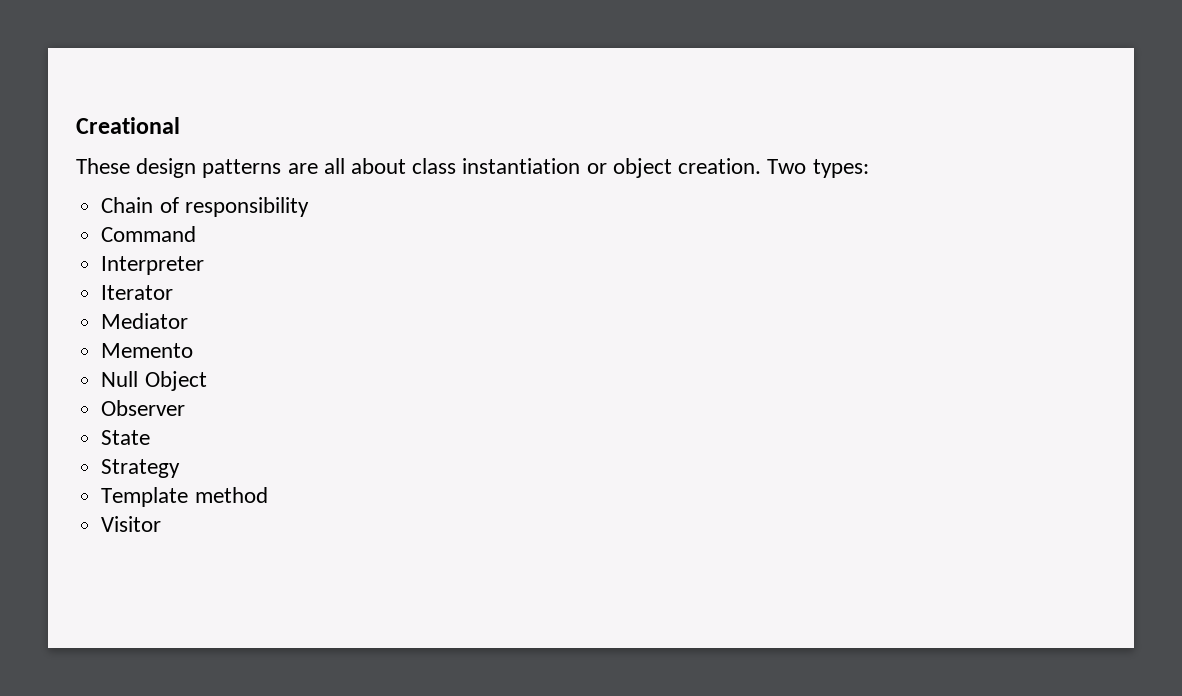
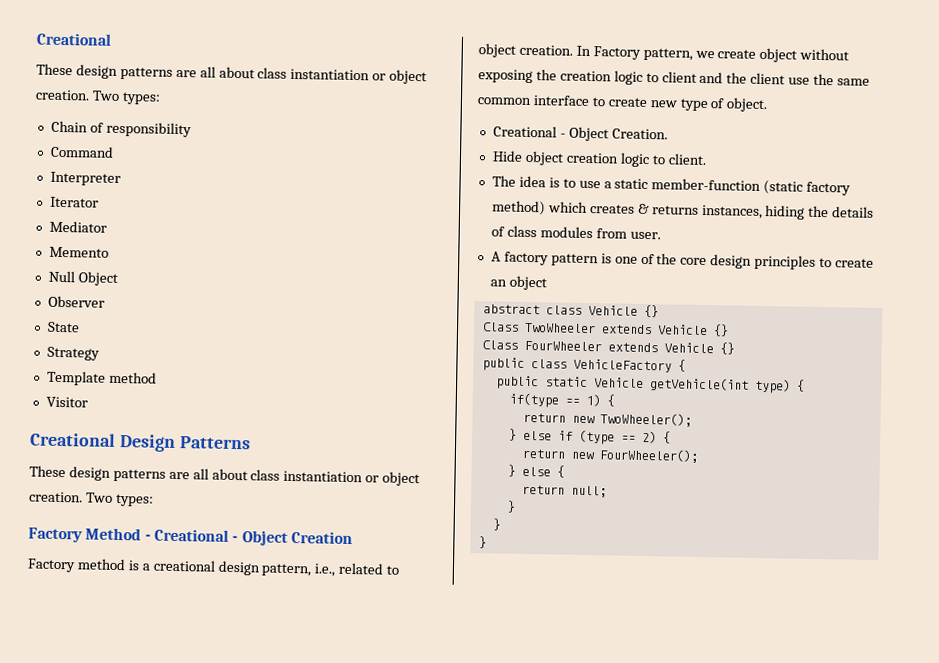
(162, 524) none -> [29,432,251,452] [29,465,421,487] [29,491,154,507] [28,527,353,546] [27,558,400,577] [478,43,850,63] [478,69,871,86] [477,95,769,113] [492,125,668,142] [491,150,707,168] [491,175,852,196] [491,200,875,220] [490,225,661,240] [490,251,875,270] [489,275,547,291] [482,304,659,318] [482,322,729,337] [481,340,735,355] [481,357,686,373] [495,375,805,394] [508,392,615,408] [522,412,692,427] [508,428,671,445] [521,448,699,463] [507,464,565,478] [521,484,607,498] [506,500,516,513] [492,518,501,531] [478,536,487,549] // Creational Design Patterns // These design patterns are all about class instantiation or object creation. Two types: // Factory Method - Creational - Object Creation // Factory method is a creational design pattern, i.e., related to object creation. In Factory pattern, we create object without exposing the creation logic to client and the client use the same common interface to create new type of object. // Creational - Object Creation. // Hide object creation logic to client. // The idea is to use a static member-function (static factory method) which creates & returns instances, hiding the details of class modules from user. // A factory pattern is one of the core design principles to create an object // abstract class Vehicle {} // Class TwoWheeler extends Vehicle {} // Class FourWheeler extends Vehicle {} // public class VehicleFactory { // public static Vehicle getVehicle(int type) { // if(type == 1) { // return new TwoWheeler(); // } else if (type == 2) { // return new FourWheeler(); // } else { // return null; // } // } // }

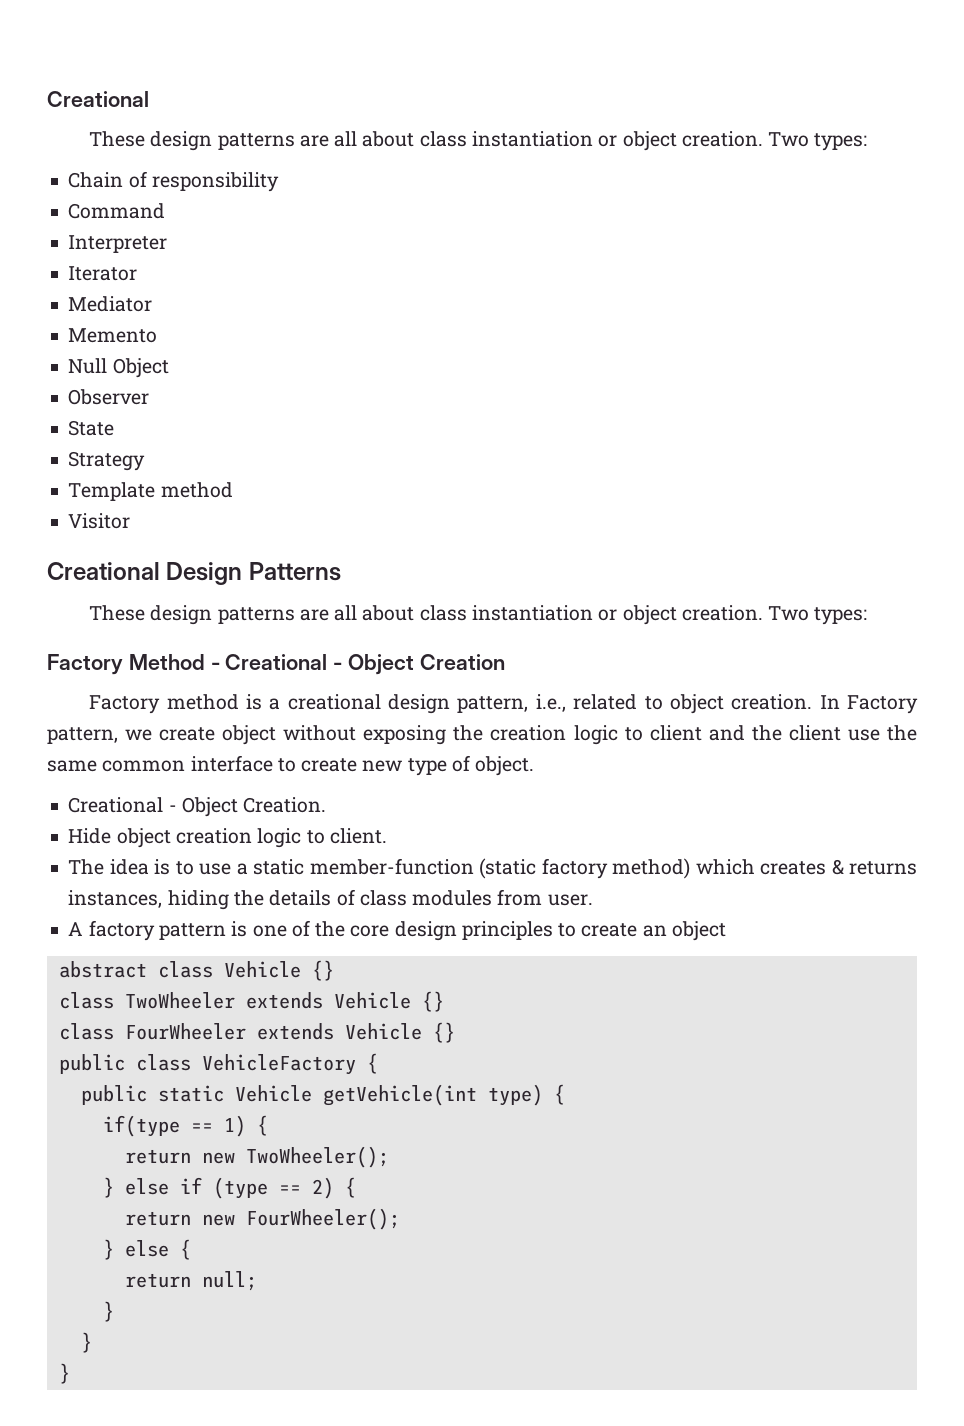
[482,322,519,332] Class -> [58,992,114,1009] class
[481,340,518,350] Class -> [58,1023,114,1040] class

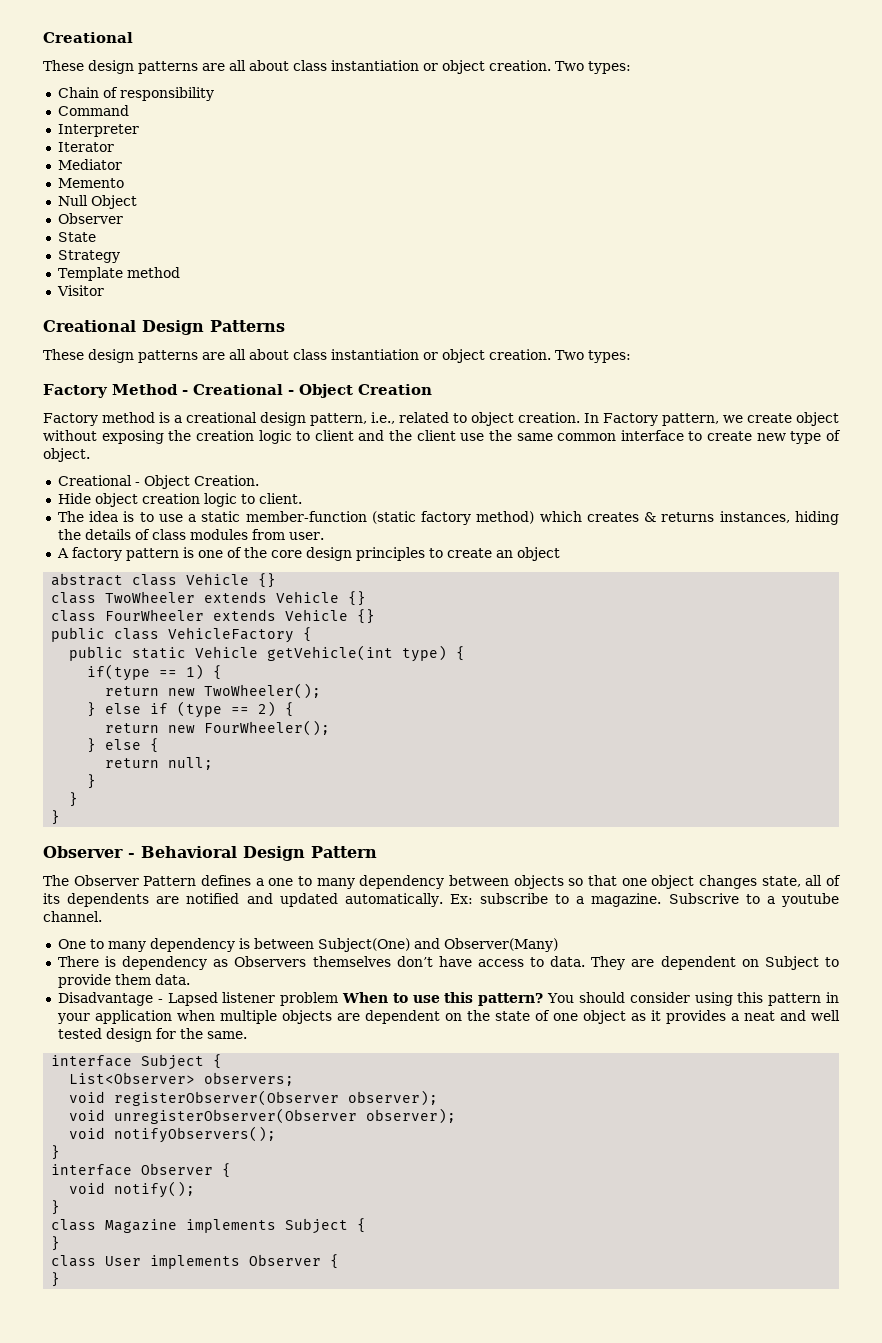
(70, 1373) none -> [43,846,377,861] [43,875,841,889] [43,893,839,907] [43,911,102,922] [57,938,558,952] [57,956,839,970] [57,974,190,988] [57,992,839,1006] [56,1010,840,1024] [57,1028,247,1042] [51,1054,223,1070] [69,1072,295,1086] [69,1090,439,1106] [69,1108,457,1124] [69,1126,277,1143] [51,1145,61,1160] [51,1163,232,1178] [69,1181,196,1198] [51,1200,61,1215] [51,1218,367,1234] [51,1236,61,1251] [51,1254,340,1269] [51,1272,61,1287] // Observer - Behavioral Design Pattern // The Observer Pattern defines a one to many dependency between objects so that one object changes state, all of its dependents are notified and updated automatically. Ex: subscribe to a magazine. Subscrive to a youtube channel. // One to many dependency is between Subject(One) and Observer(Many) // There is dependency as Observers themselves don’t have access to data. They are dependent on Subject to provide them data. // Disadvantage - Lapsed listener problem When to use this pattern? You should consider using this pattern in your application when multiple objects are dependent on the state of one object as it provides a neat and well tested design for the same. // interface Subject { // List<Observer> observers; // void registerObserver(Observer observer); // void unregisterObserver(Observer observer); // void notifyObservers(); // } // interface Observer { // void notify(); // } // class Magazine implements Subject { // } // class User implements Observer { // }

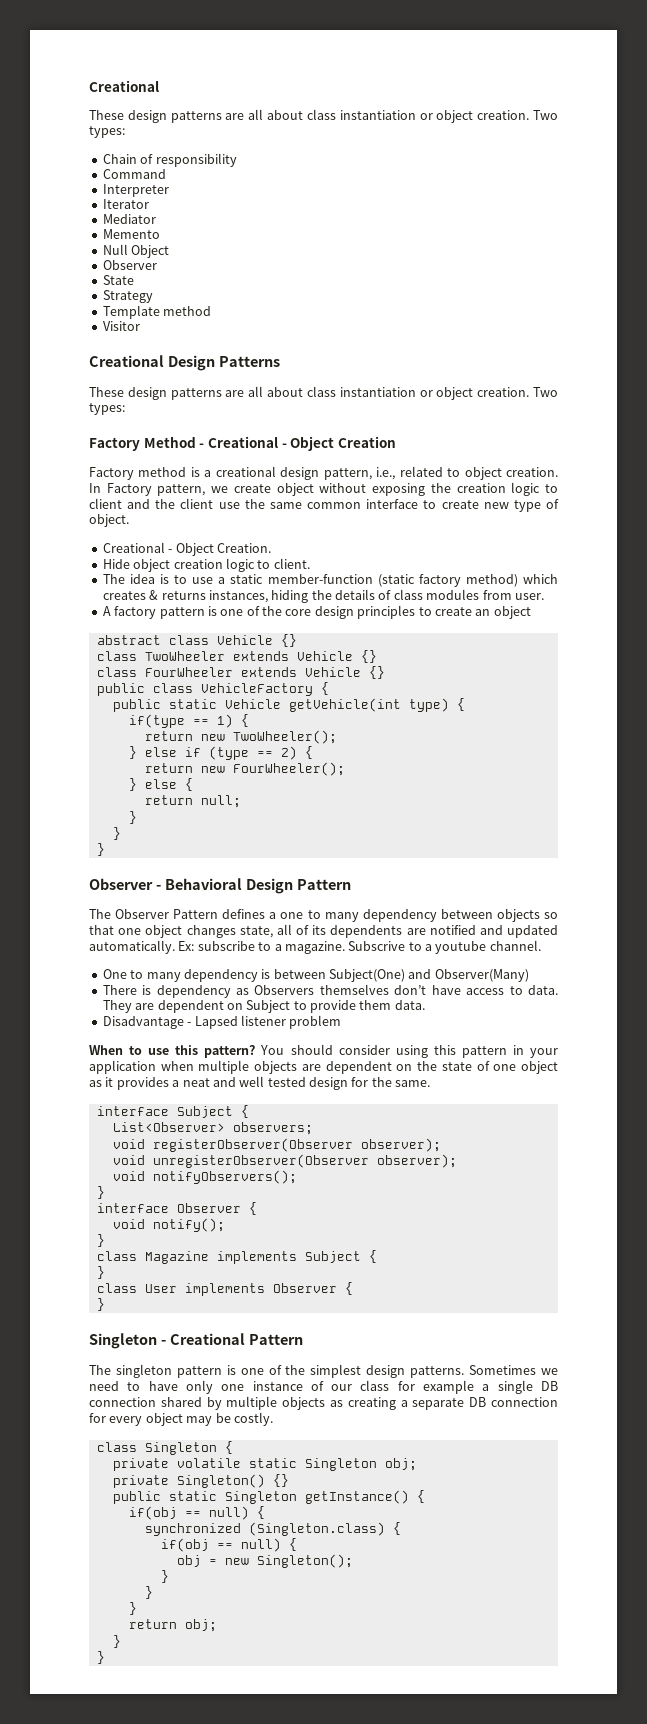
(339, 999) none -> (342, 1022) //
(61, 1279) none -> [89,1333,303,1349] [89,1364,559,1378] [89,1380,559,1394] [89,1396,558,1410] [89,1412,273,1426] [96,1441,233,1455] [112,1458,417,1471] [112,1474,289,1488] [112,1490,425,1504] [128,1506,265,1520] [144,1522,401,1536] [160,1538,297,1552] [176,1554,353,1568] [160,1570,169,1583] [144,1586,153,1599] [128,1602,137,1615] [128,1619,217,1632] [112,1635,121,1648] [96,1651,105,1664] // Singleton - Creational Pattern // The singleton pattern is one of the simplest design patterns. Sometimes we need to have only one instance of our class for example a single DB connection shared by multiple objects as creating a separate DB connection for every object may be costly. // class Singleton { // private volatile static Singleton obj; // private Singleton() {} // public static Singleton getInstance() { // if(obj == null) { // synchronized (Singleton.class) { // if(obj == null) { // obj = new Singleton(); // } // } // } // return obj; // } // }

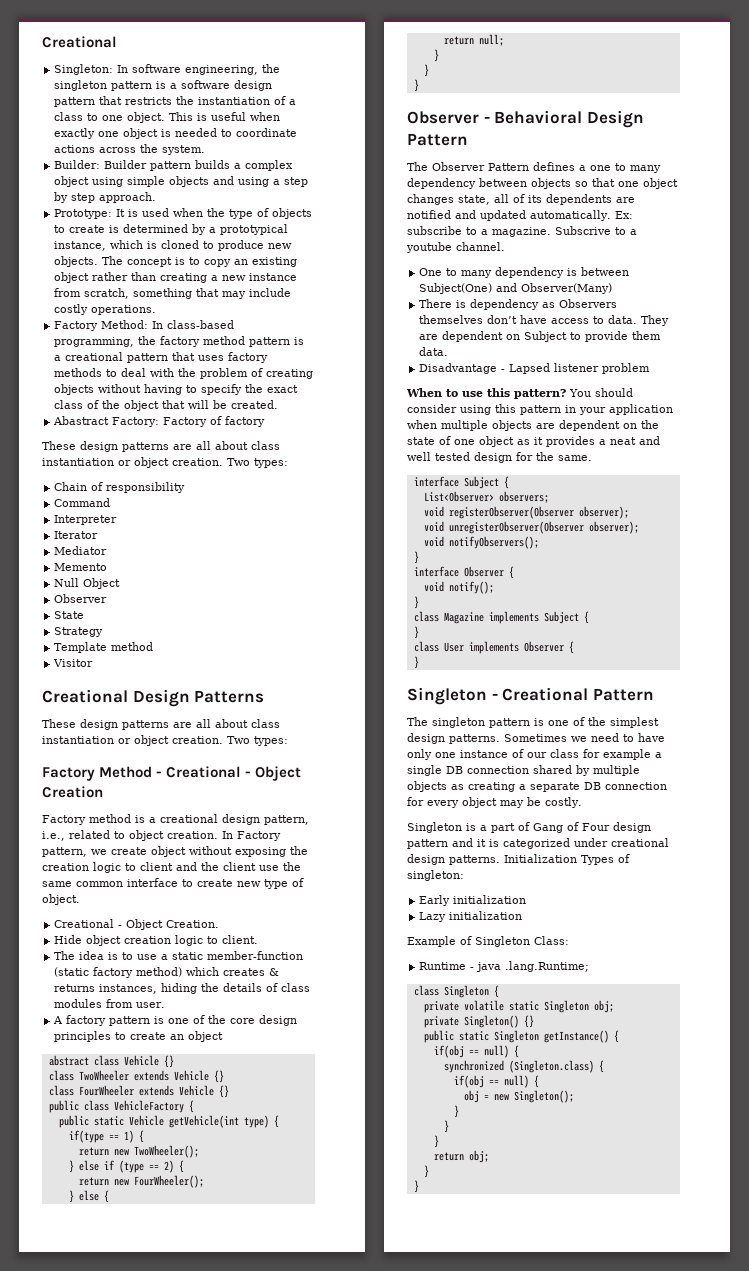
[89,80,159,92] Creational -> [42,36,117,48] [54,64,281,75] [54,80,273,91] [54,96,297,107] [54,112,281,123] [54,128,298,139] [54,144,206,155] [54,160,294,171] [54,176,309,187] [54,192,157,203] [54,208,313,219] [54,224,289,235] [54,240,293,251] [54,256,298,267] [54,272,298,283] [54,288,292,299] [54,304,157,315] [54,320,235,331] [54,336,305,347] [54,352,269,363] [54,368,314,379] [54,384,299,395] [54,400,279,411] [53,416,266,427] Creational // Singleton: In software engineering, the singleton pattern is a software design pattern that restricts the instantiation of a class to one object. This is useful when exactly one object is needed to coordinate actions across the system. // Builder: Builder pattern builds a complex object using simple objects and using a step by step approach. // Prototype: It is used when the type of objects to create is determined by a prototypical instance, which is cloned to produce new objects. The concept is to copy an existing object rather than creating a new instance from scratch, something that may include costly operations. // Factory Method: In class-based programming, the factory method pattern is a creational pattern that uses factory methods to deal with the problem of creating objects without having to specify the exact class of the object that will be created. // Abastract Factory: Factory of factory
(273, 1419) none -> [407,822,651,833] [407,838,669,849] [407,854,630,865] [407,870,464,881] [419,895,527,906] [419,911,523,922] [407,936,569,947] [419,961,590,972] // Singleton is a part of Gang of Four design pattern and it is categorized under creational design patterns. Initialization Types of singleton: // Early initialization // Lazy initialization // Example of Singleton Class: // Runtime - java .lang.Runtime;

